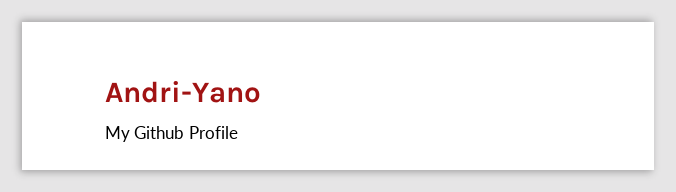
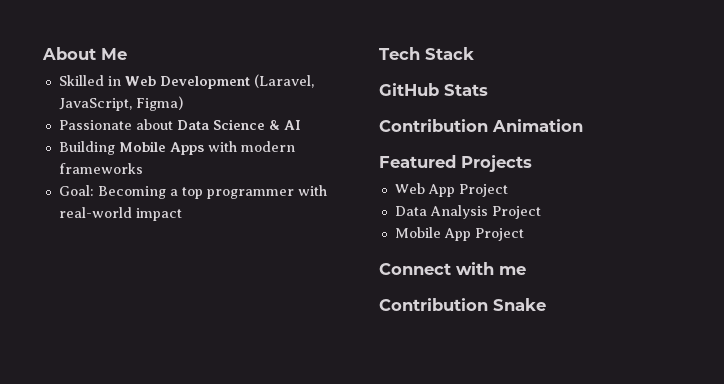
[105,81,261,103] [105,126,238,142] Andri-Yano // My Github Profile -> [42,47,127,60] [58,74,314,89] [58,96,183,111] [58,119,301,130] [58,141,295,155] [58,163,143,174] [58,185,327,199] [58,207,182,221] [379,47,474,60] [379,83,488,96] [379,119,583,132] [379,155,532,172] [394,183,508,197] [394,205,541,219] [394,227,524,241] [379,262,526,275] [379,298,546,311] About Me // Skilled in Web Development (Laravel, JavaScript, Figma) // Passionate about Data Science & AI // Building Mobile Apps with modern frameworks // Goal: Becoming a top programmer with real-world impact // Tech Stack // GitHub Stats // Contribution Animation // Featured Projects // Web App Project // Data Analysis Project // Mobile App Project // Connect with me // Contribution Snake

